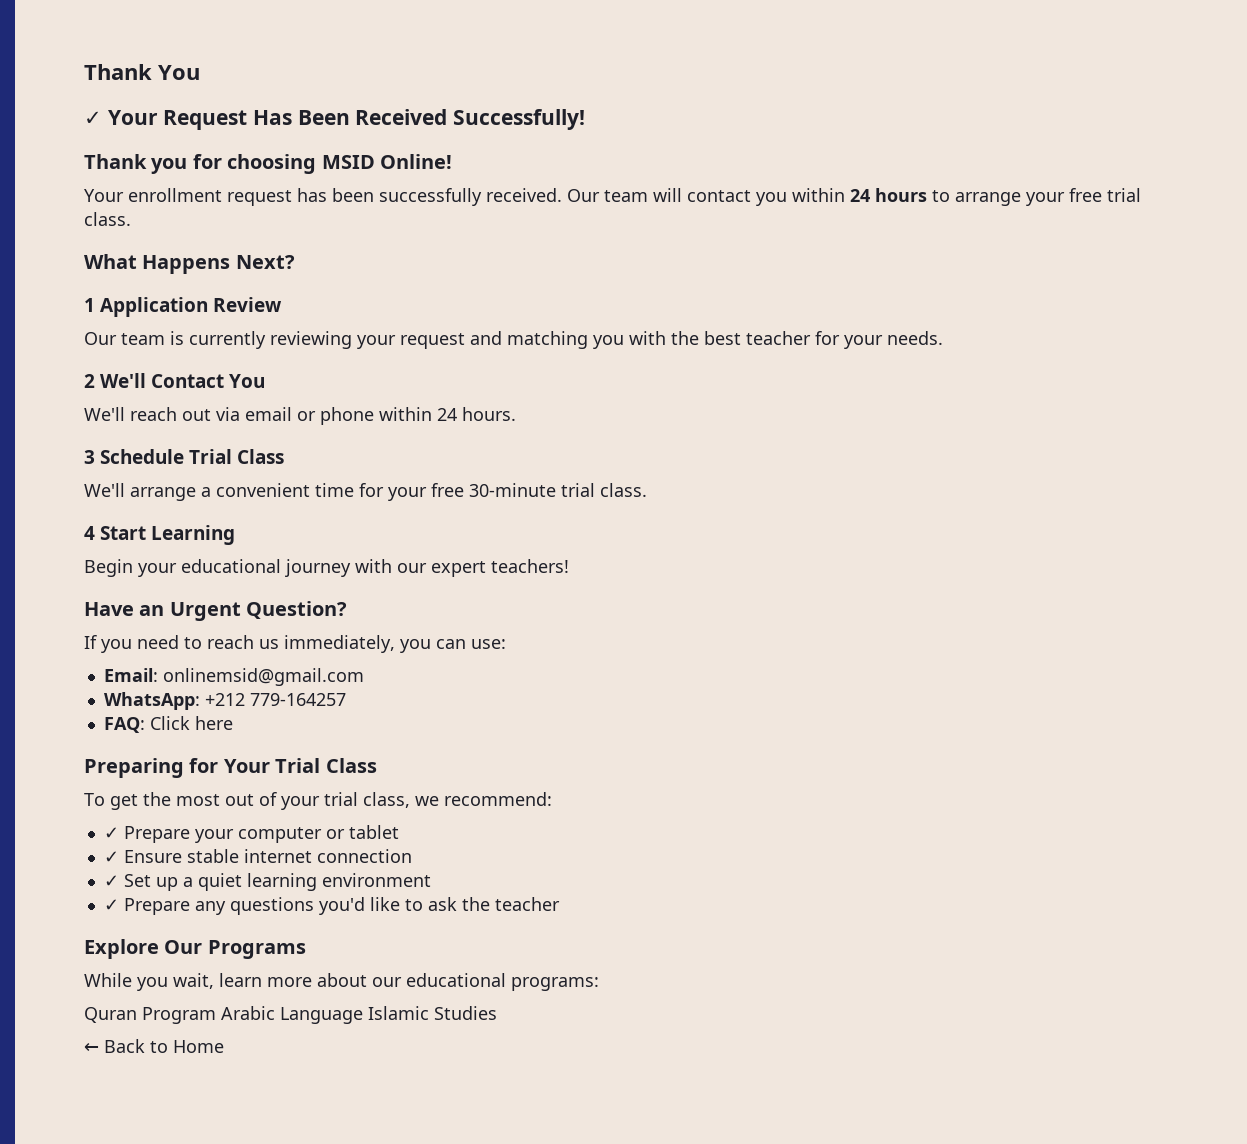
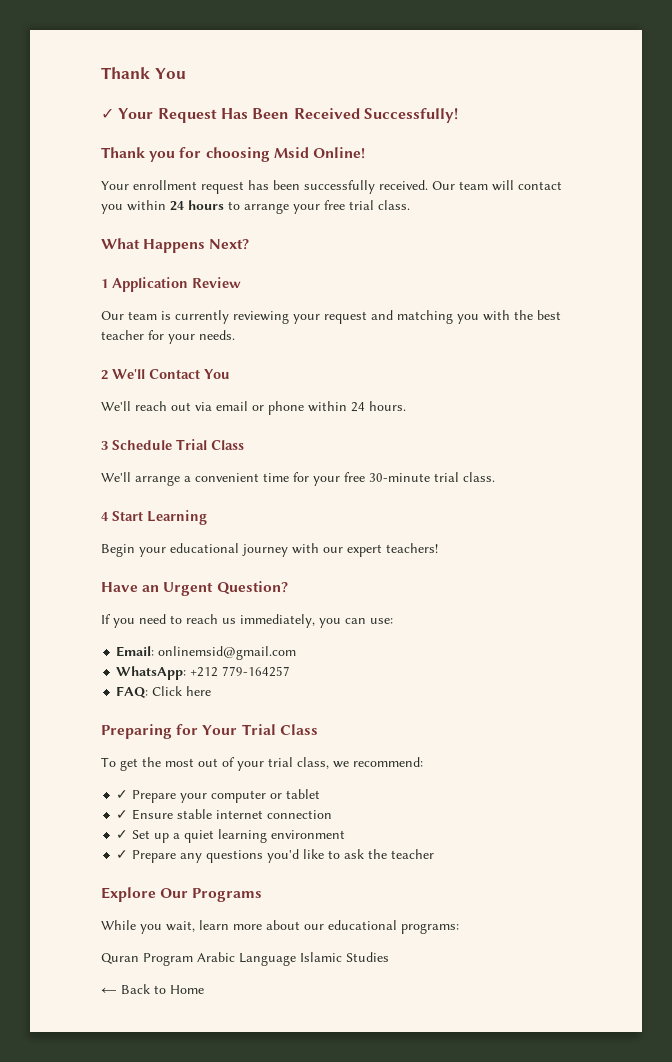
[321,155,375,169] MSID -> [273,147,309,158] Msid

